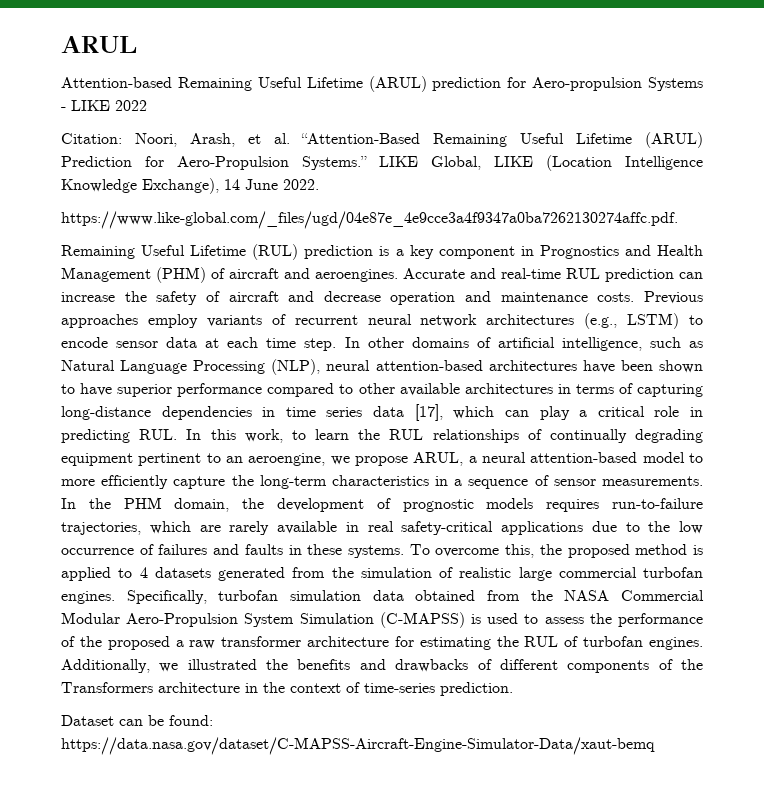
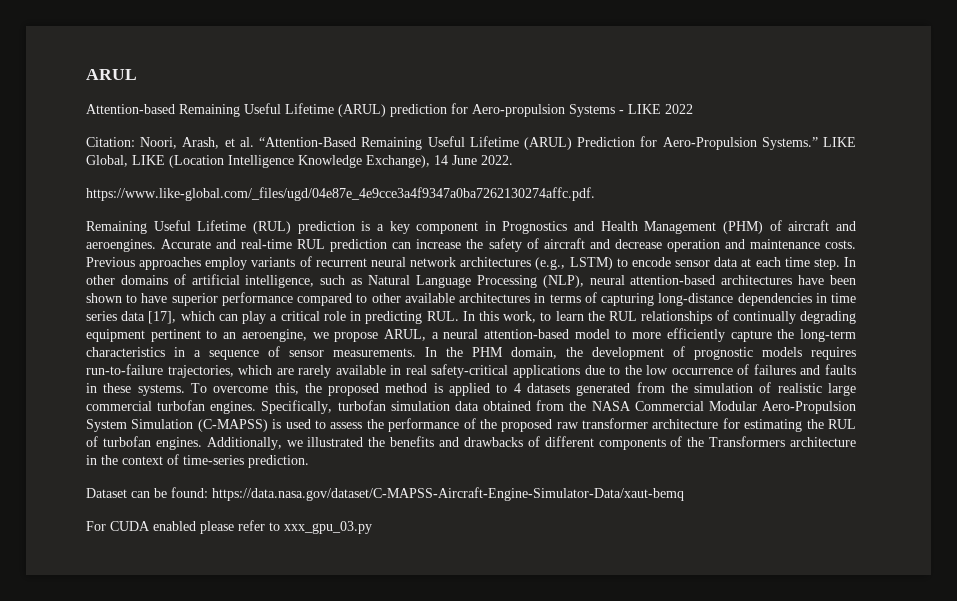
[175,640,184,647] a -> (553, 425) none
(655, 746) none -> [86,520,372,534] // For CUDA enabled please refer to xxx_gpu_03.py

